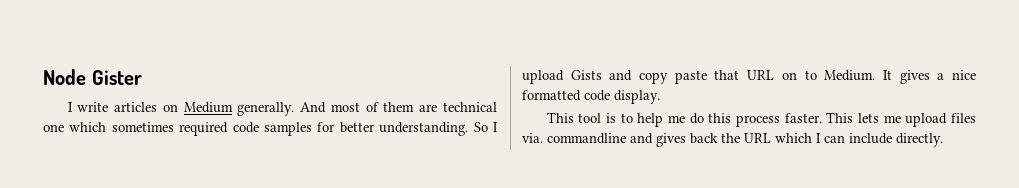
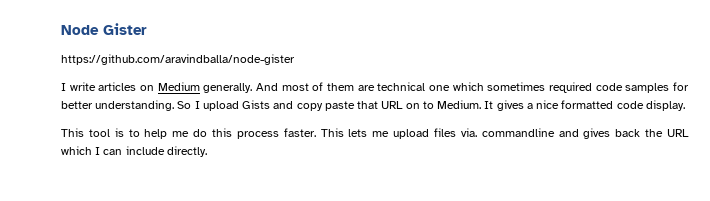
(142, 77) none -> [61,54,295,65] // https://github.com/aravindballa/node-gister

